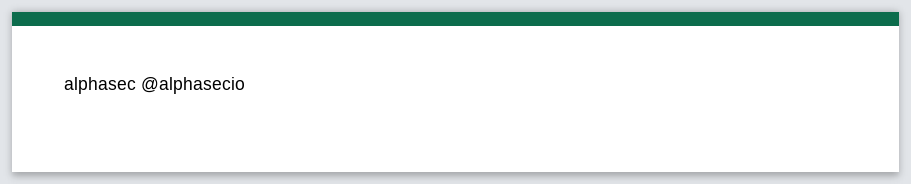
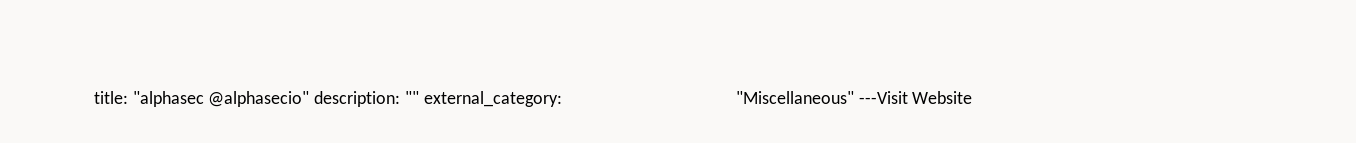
[64,77,245,94] alphasec @alphasecio -> [94,91,973,107] title: "alphasec @alphasecio" description: "" external_category: "Miscellaneous" ---Visit Website

